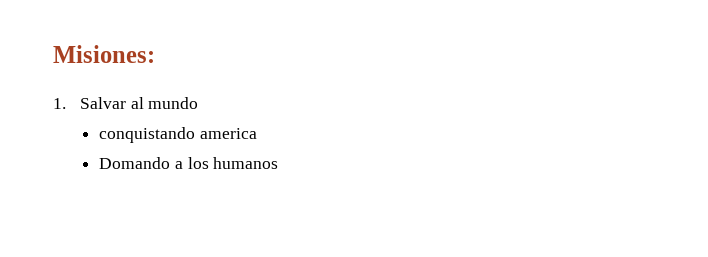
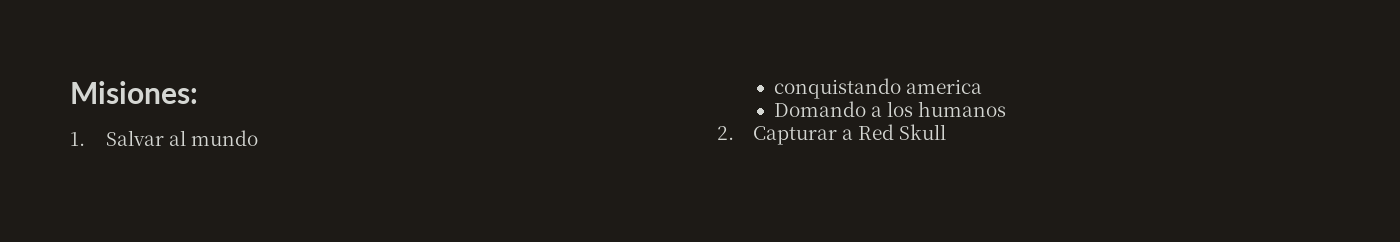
(279, 163) none -> [717,124,947,145] // 2. Capturar a Red Skull

